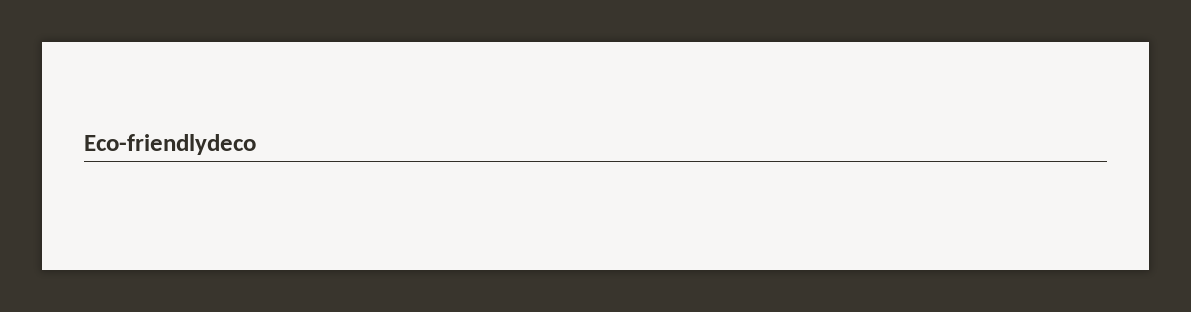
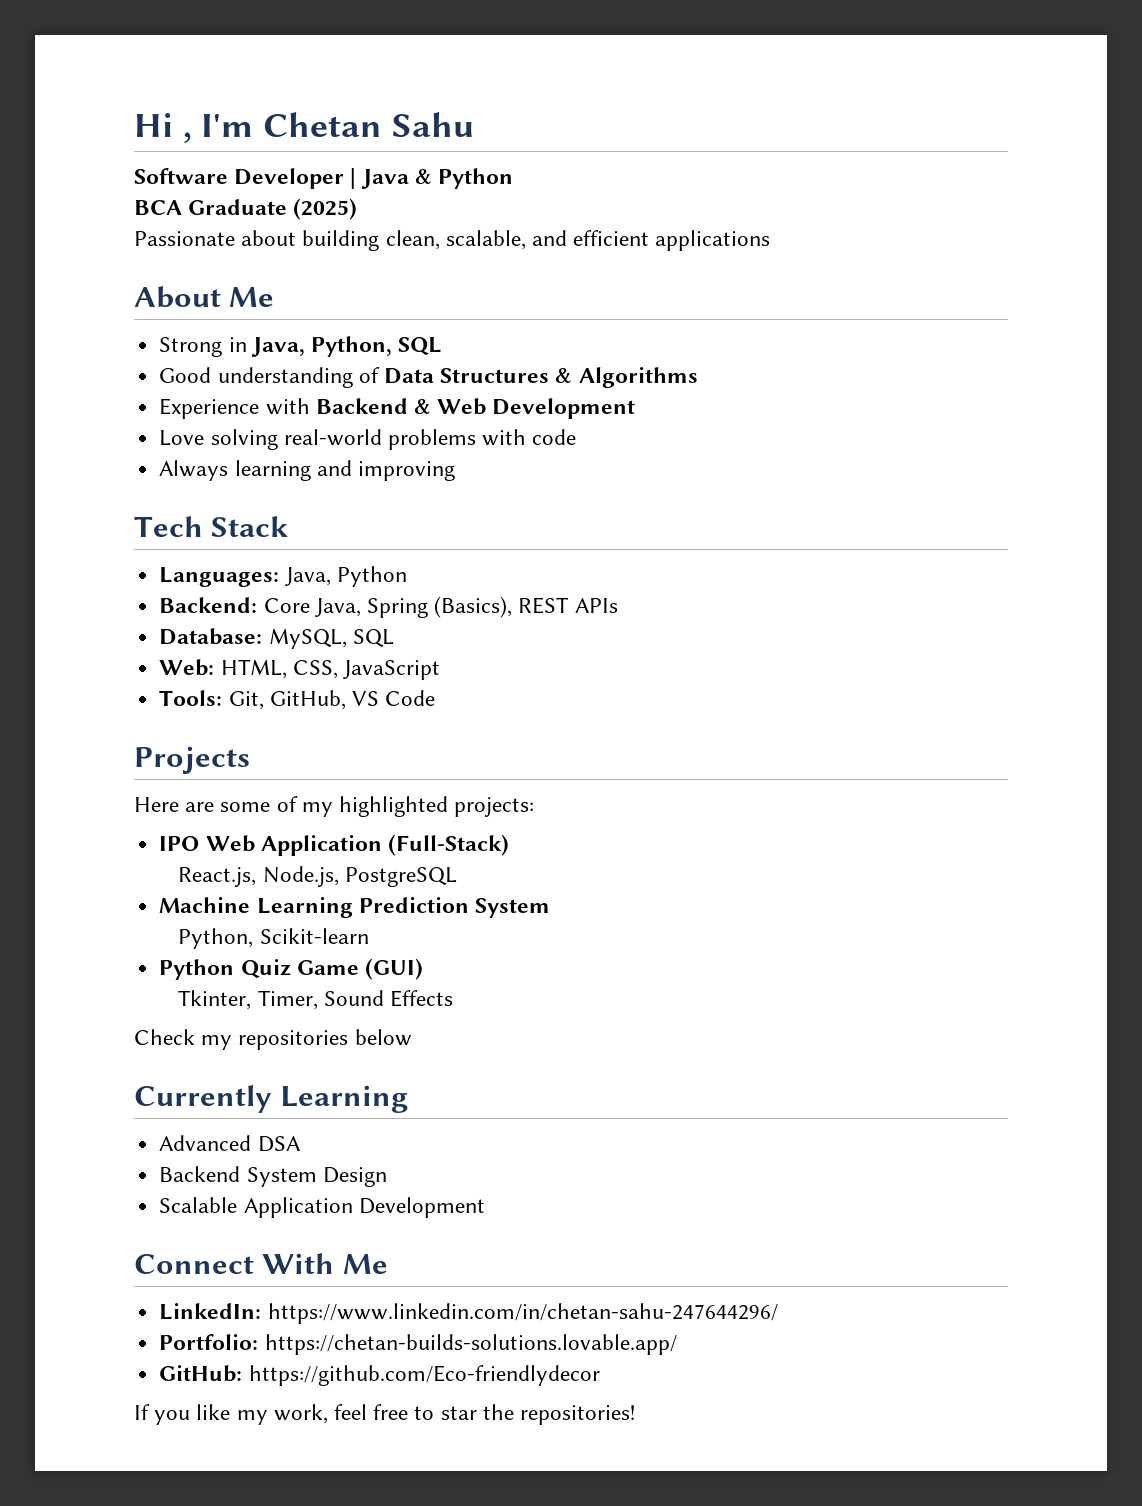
[84,134,256,155] Eco-friendlydeco -> [134,112,474,143] [134,168,514,189] [134,198,358,220] [134,230,771,251] [134,286,275,308] [159,336,443,357] [159,367,698,388] [159,398,636,419] [159,429,577,450] [159,460,455,481] [134,516,289,537] [159,566,407,587] [159,596,618,618] [159,628,394,649] [159,659,440,680] [159,690,436,710] [134,746,250,774] [134,796,535,817] [159,834,509,856] [178,866,457,887] [159,897,550,918] [178,928,369,949] [159,958,423,980] [178,990,453,1010] [134,1029,412,1050] [134,1085,409,1113] [159,1135,301,1152] [159,1166,387,1187] [159,1197,485,1218] [134,1253,388,1274] [159,1303,778,1324] [159,1334,677,1355] [159,1365,600,1386] [134,1404,636,1425] Hi , I'm Chetan Sahu // Software Developer | Java & Python // BCA Graduate (2025) // Passionate about building clean, scalable, and efficient applications // About Me // Strong in Java, Python, SQL // Good understanding of Data Structures & Algorithms // Experience with Backend & Web Development // Love solving real-world problems with code // Always learning and improving // Tech Stack // Languages: Java, Python // Backend: Core Java, Spring (Basics), REST APIs // Database: MySQL, SQL // Web: HTML, CSS, JavaScript // Tools: Git, GitHub, VS Code // Projects // Here are some of my highlighted projects: // IPO Web Application (Full-Stack) // React.js, Node.js, PostgreSQL // Machine Learning Prediction System // Python, Scikit-learn // Python Quiz Game (GUI) // Tkinter, Timer, Sound Effects // Check my repositories below // Currently Learning // Advanced DSA // Backend System Design // Scalable Application Development // Connect With Me // LinkedIn: https://www.linkedin.com/in/chetan-sahu-247644296/ // Portfolio: https://chetan-builds-solutions.lovable.app/ // GitHub: https://github.com/Eco-friendlydecor // If you like my work, feel free to star the repositories!

